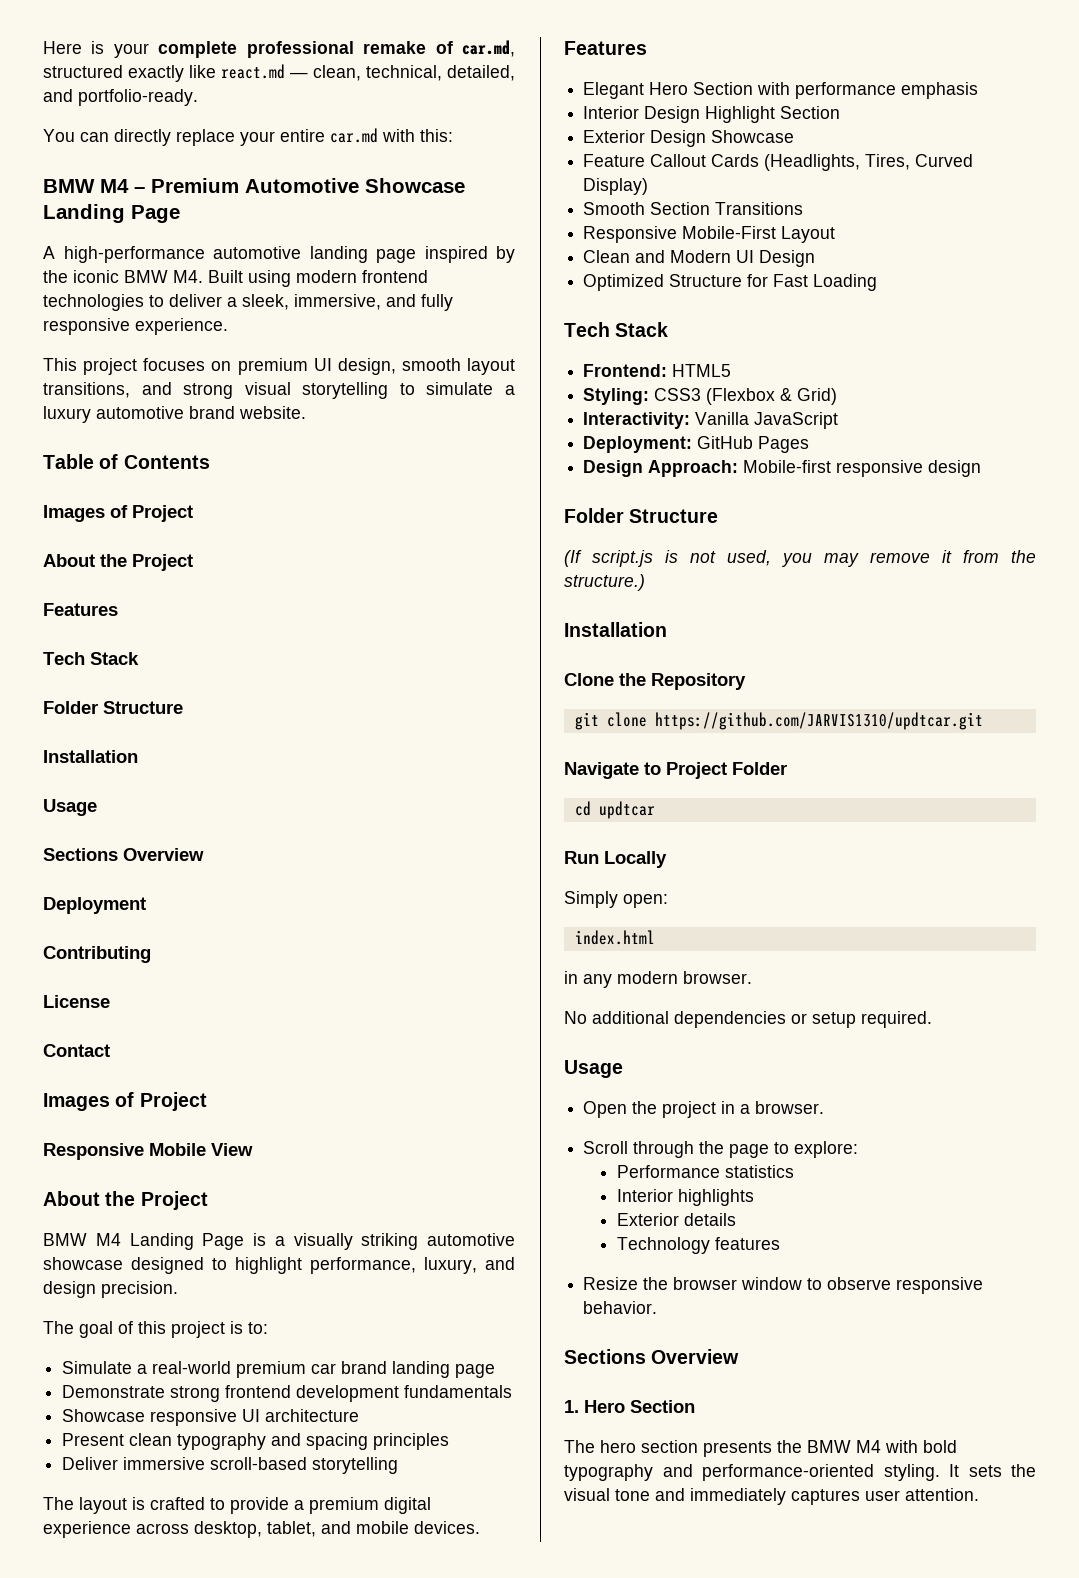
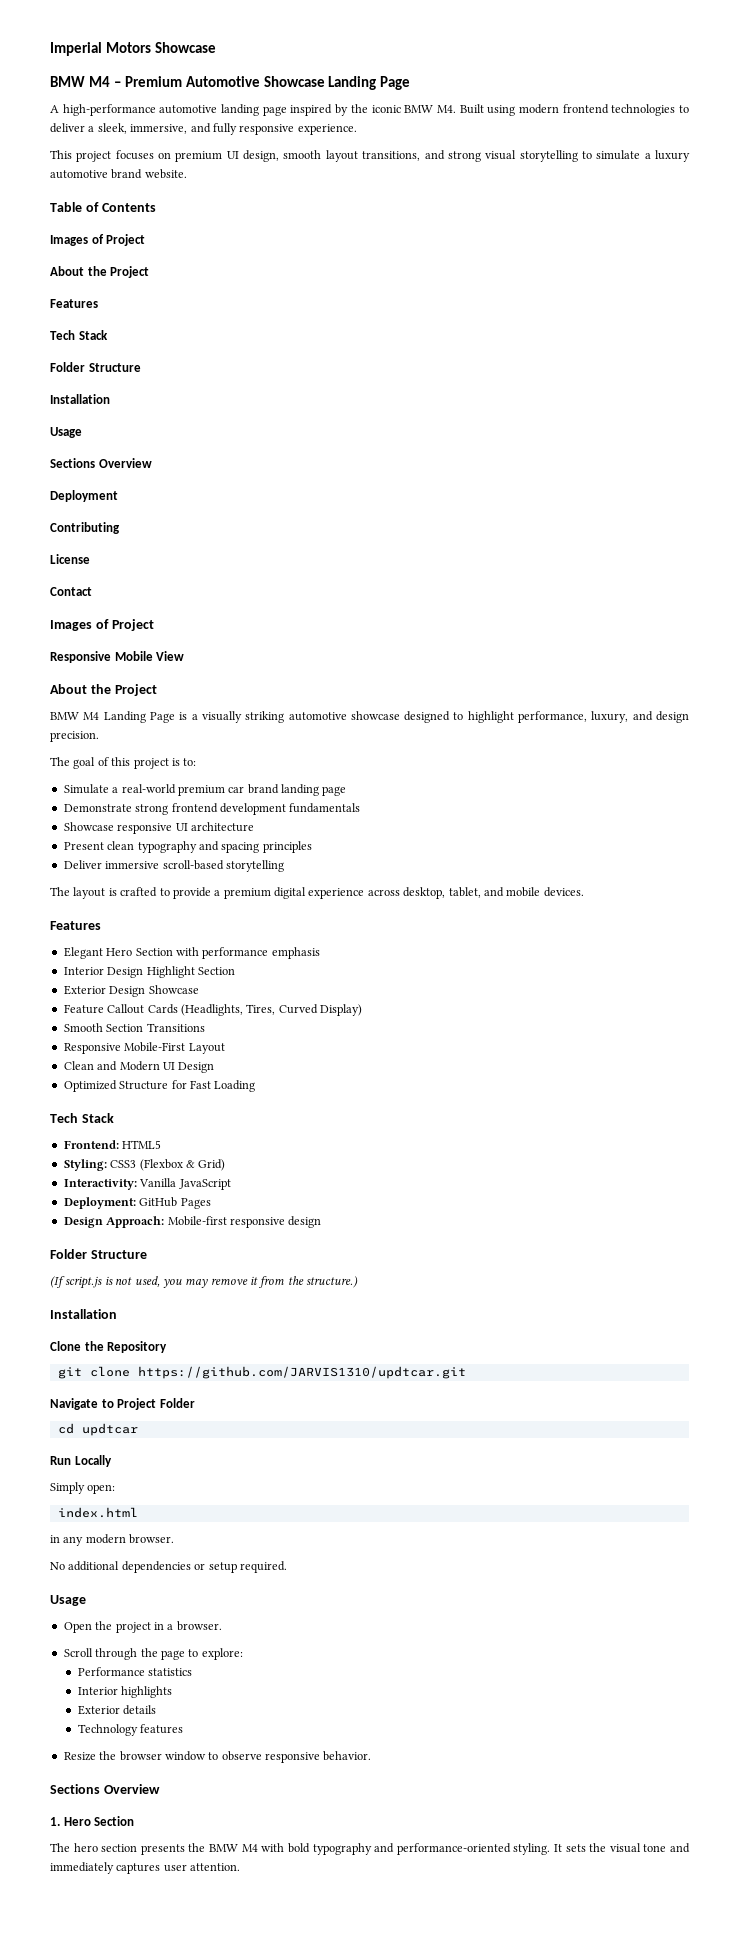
[43,40,515,58] [43,64,515,82] [43,89,198,106] [43,128,453,146] Here is your complete professional remake of car.md, structured exactly like react.md — clean, technical, detailed, and portfolio-ready. // You can directly replace your entire car.md with this: -> [50,42,216,56] Imperial Motors Showcase

